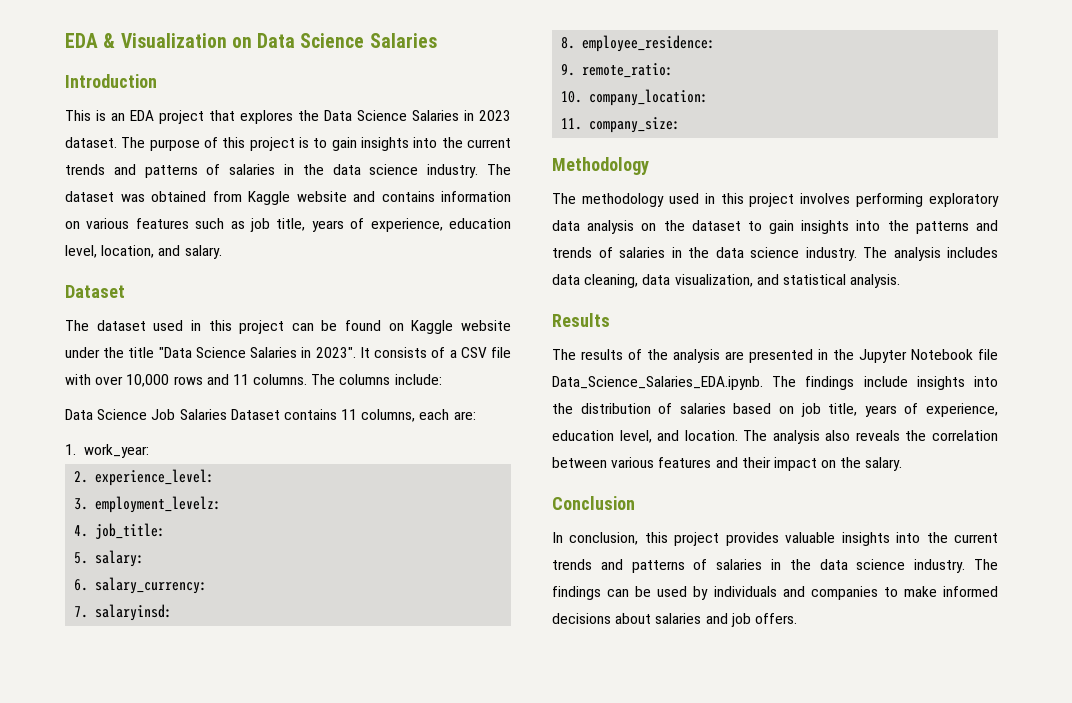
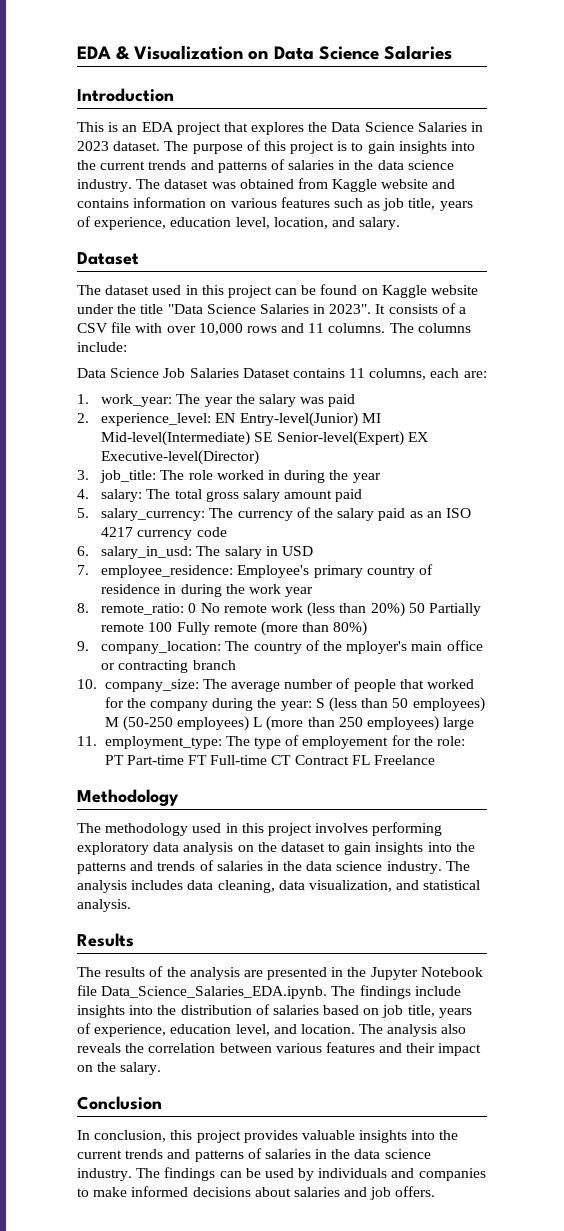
[74,469,215,486] [74,496,222,513] [74,523,166,539] [74,550,145,567] [74,577,208,594] [74,604,173,621] [561,35,716,52] [561,63,674,78] [561,89,709,106] [561,117,681,133] // 2. experience_level: // 3. employment_levelz: // 4. job_title: // 5. salary: // 6. salary_currency: // 7. salaryinsd: // 8. employee_residence: // 9. remote_ratio: // 10. company_location: // 11. company_size: -> [176,394,356,407] [77,412,381,427] [101,431,428,446] [101,450,260,465] [77,470,381,483] [77,489,363,502] [77,507,471,521] [101,527,227,540] [77,546,313,559] [77,564,433,578] [101,584,314,597] [77,602,481,617] [101,621,368,636] [77,640,483,654] [101,660,236,673] [77,678,475,692] [104,697,485,712] [104,716,475,731] [77,735,466,749] [104,755,436,765] The year the salary was paid // 2. experience_level: EN Entry-level(Junior) MI Mid-level(Intermediate) SE Senior-level(Expert) EX Executive-level(Director) // 3. job_title: The role worked in during the year // 4. salary: The total gross salary amount paid // 5. salary_currency: The currency of the salary paid as an ISO 4217 currency code // 6. salary_in_usd: The salary in USD // 7. employee_residence: Employee's primary country of residence in during the work year // 8. remote_ratio: 0 No remote work (less than 20%) 50 Partially remote 100 Fully remote (more than 80%) // 9. company_location: The country of the mployer's main office or contracting branch // 10. company_size: The average number of people that worked for the company during the year: S (less than 50 employees) M (50-250 employees) L (more than 250 employees) large // 11. employment_type: The type of employement for the role: PT Part-time FT Full-time CT Contract FL Freelance

